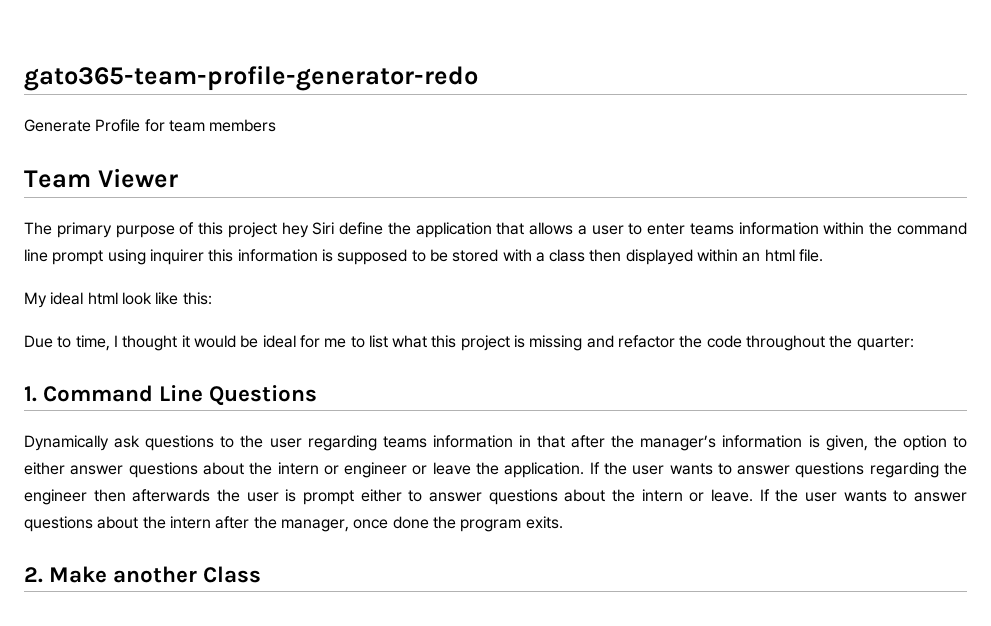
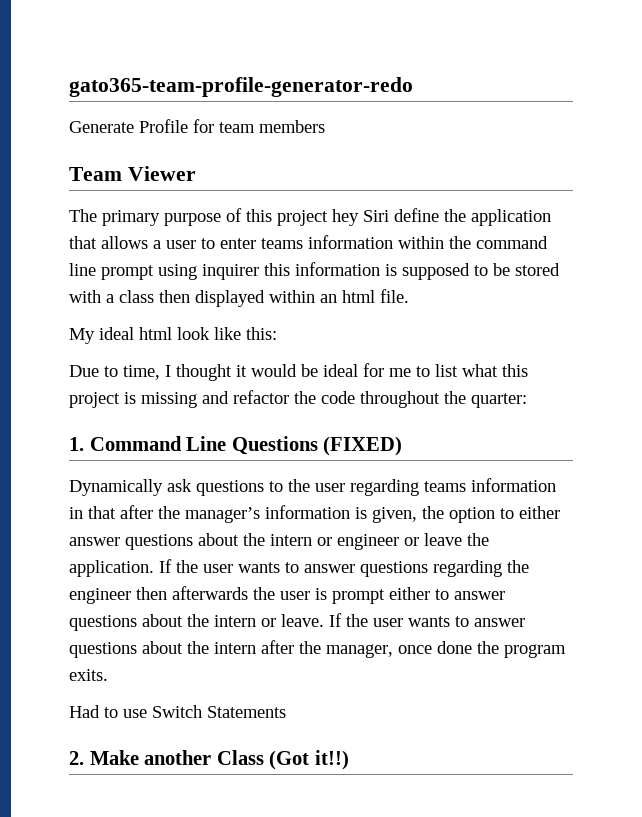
(318, 395) none -> [323,436,403,456] (FIXED)
(563, 522) none -> [69,705,286,718] // Had to use Switch Statements
(262, 574) none -> [269,750,349,770] (Got it!!)

